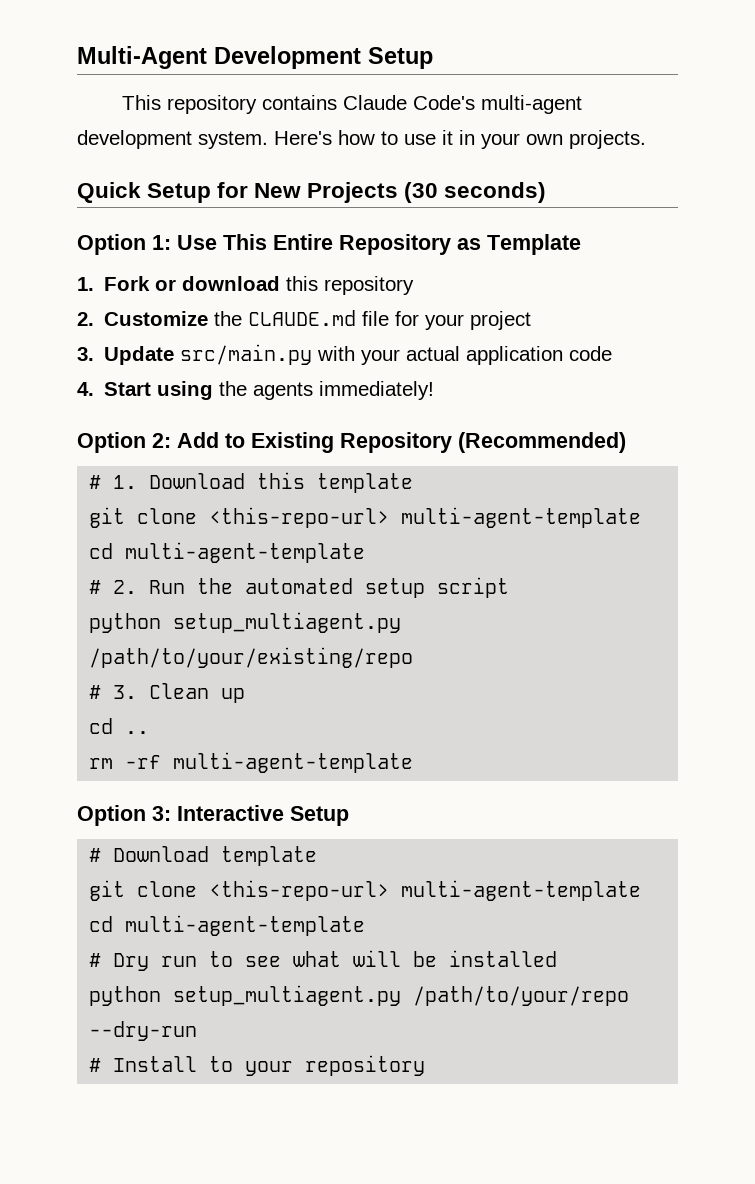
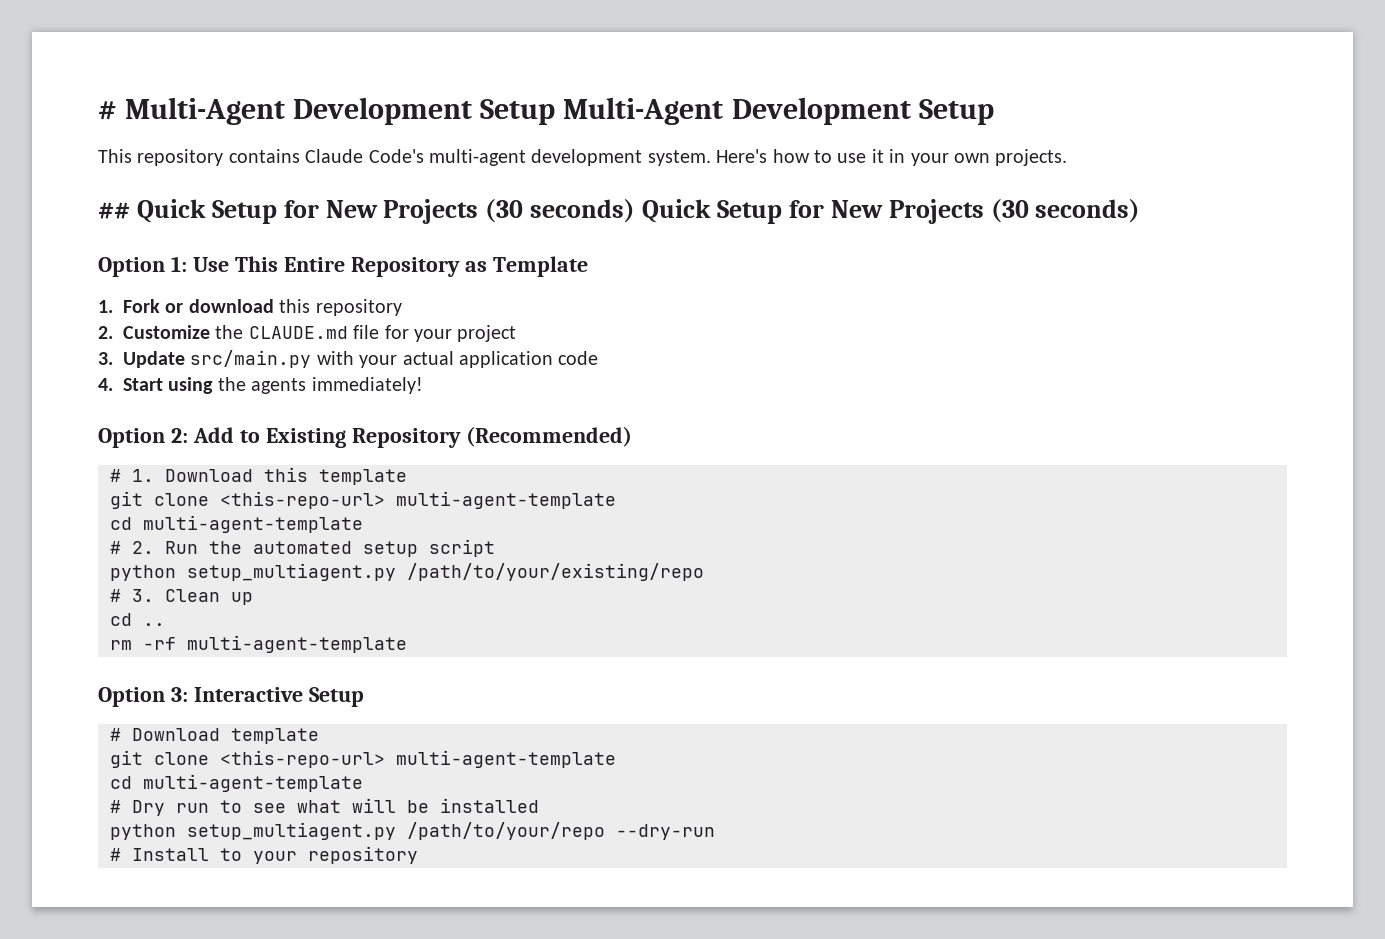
(77, 57) none -> [98,97,556,125] # Multi-Agent Development Setup
(646, 139) none -> [98,199,636,224] ## Quick Setup for New Projects (30 seconds)

